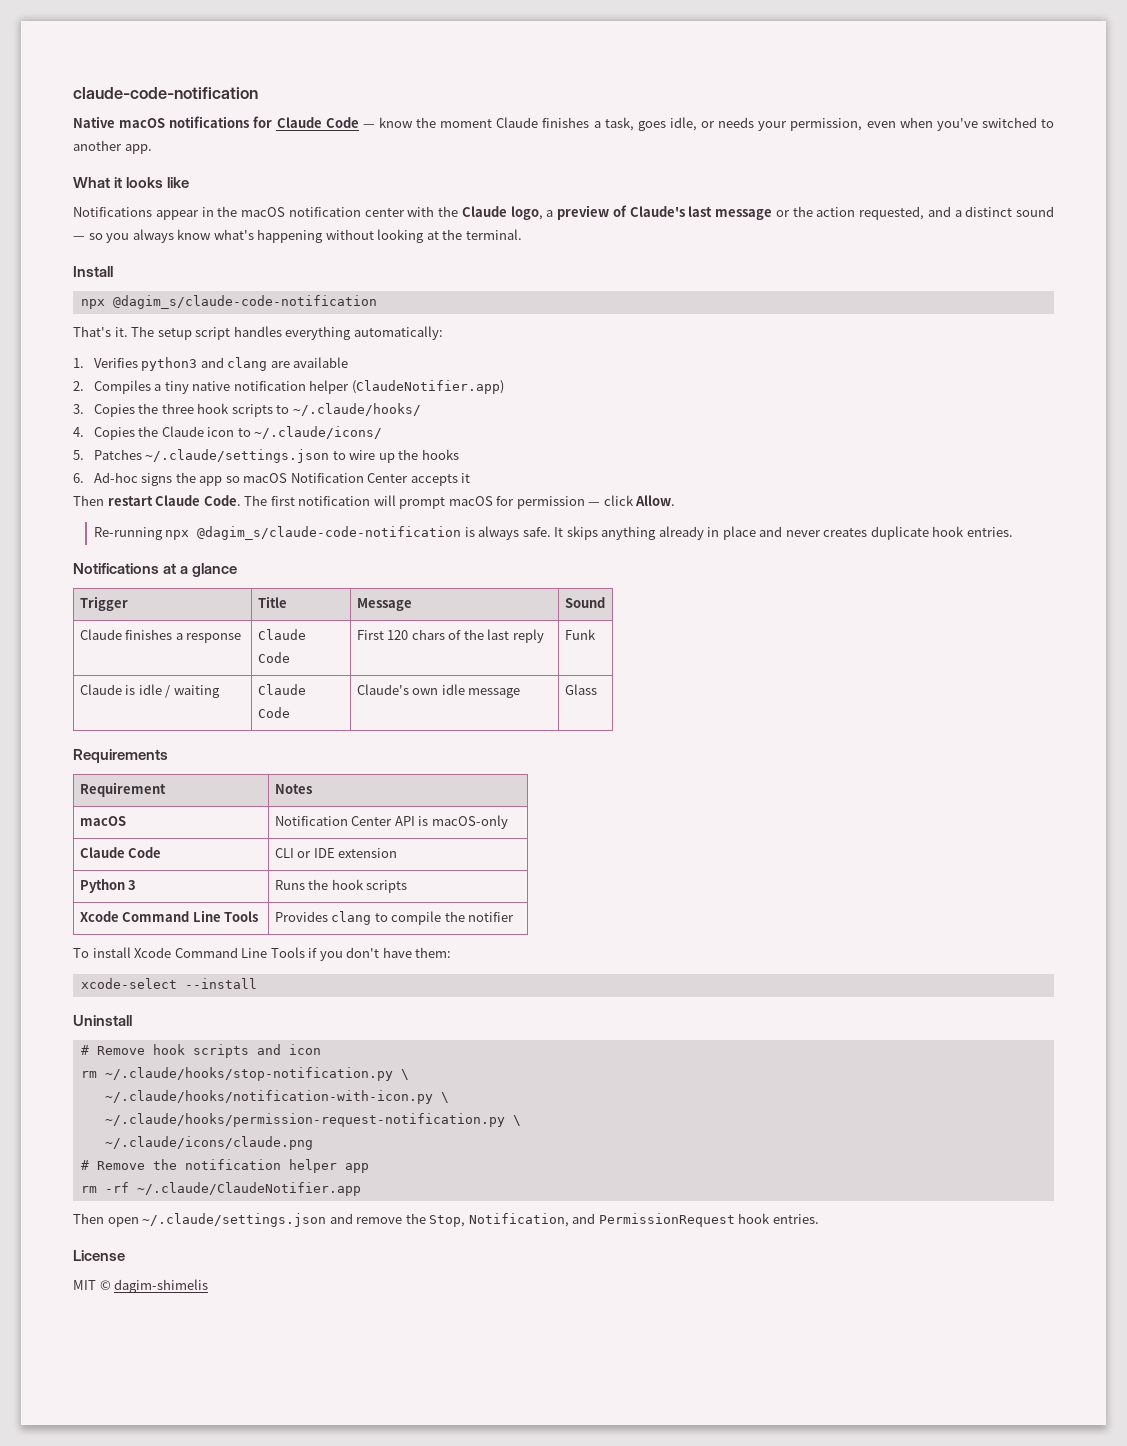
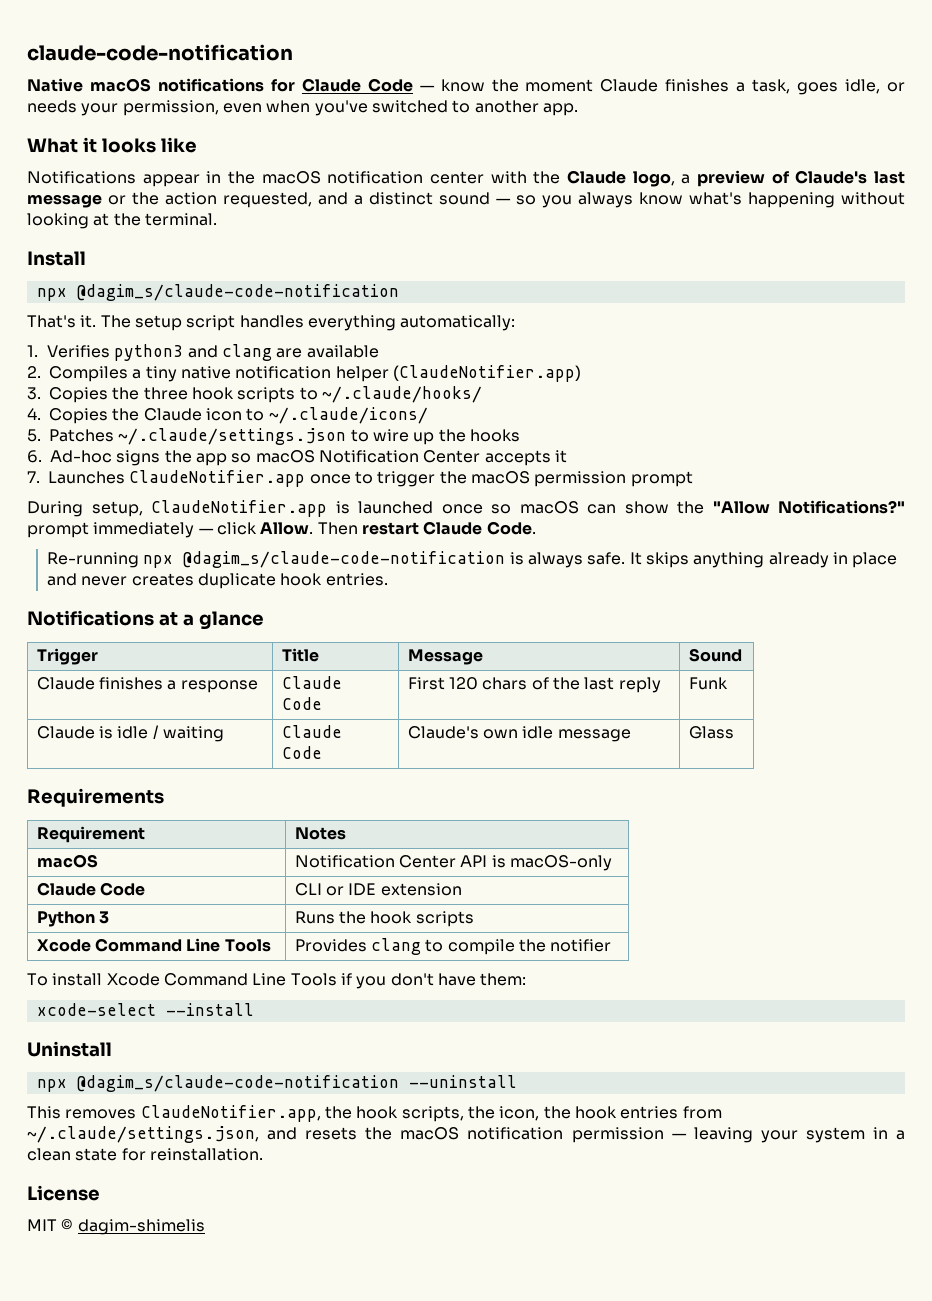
[73,495,676,509] Then restart Claude Code. The first notification will prompt macOS for permission — click Allow. -> [27,470,693,487] [27,500,905,517] [27,521,536,538] 7. Launches ClaudeNotifier.app once to trigger the macOS permission prompt // During setup, ClaudeNotifier.app is launched once so macOS can show the "Allow Notifications?" prompt immediately — click Allow. Then restart Claude Code.
[80,1044,321,1058] [80,1067,409,1081] [104,1090,449,1104] [104,1113,521,1127] [104,1136,313,1150] [80,1159,369,1173] [80,1182,361,1196] [73,1213,819,1227] # Remove hook scripts and icon // rm ~/.claude/hooks/stop-notification.py \ // ~/.claude/hooks/notification-with-icon.py \ // ~/.claude/hooks/permission-request-notification.py \ // ~/.claude/icons/claude.png // # Remove the notification helper app // rm -rf ~/.claude/ClaudeNotifier.app // Then open ~/.claude/settings.json and remove the Stop, Notification, and PermissionRequest hook entries. -> [36,1075,517,1092] [27,1105,722,1122] [27,1126,906,1143] [27,1148,263,1161] npx @dagim_s/claude-code-notification --uninstall // This removes ClaudeNotifier.app, the hook scripts, the icon, the hook entries from ~/.claude/settings.json, and resets the macOS notification permission — leaving your system in a clean state for reinstallation.

